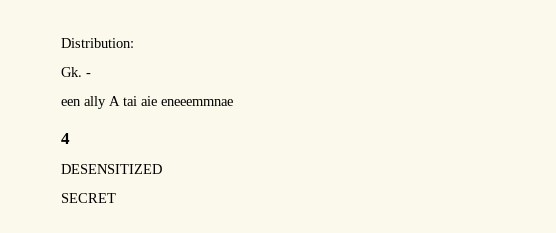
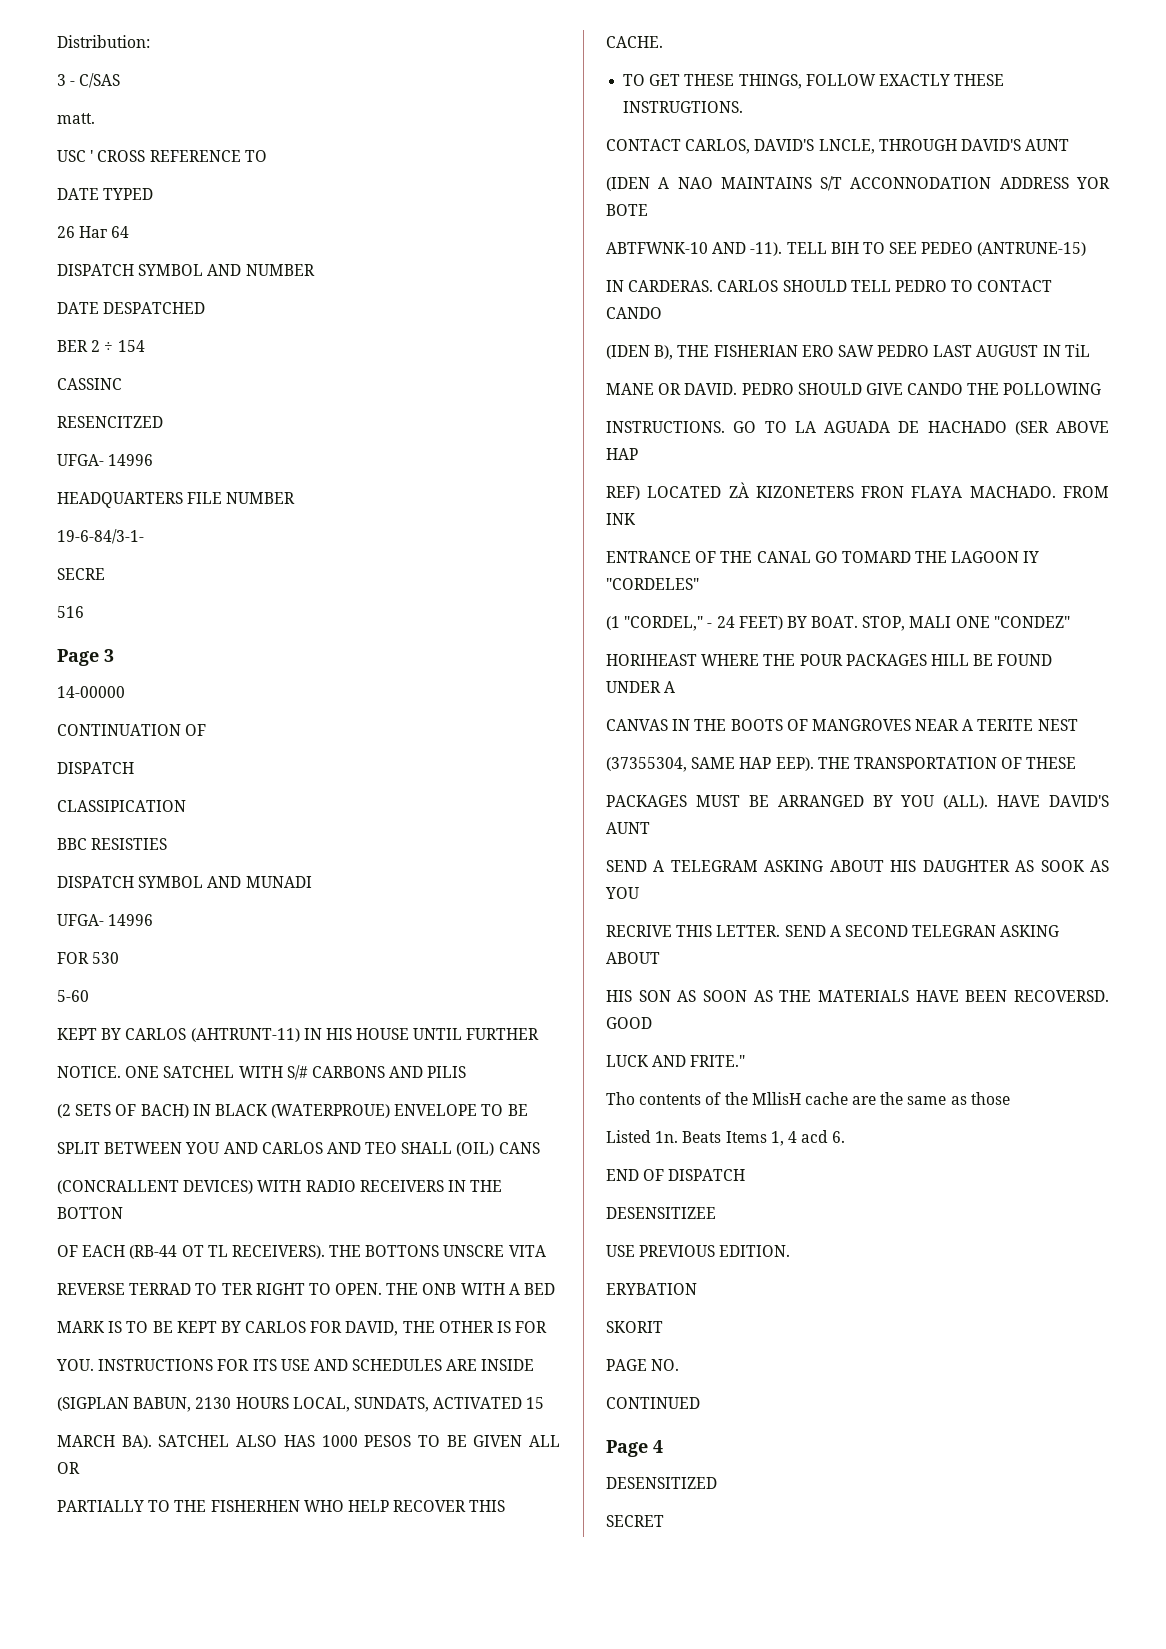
[61,67,91,77] [61,96,233,109] Gk. - // een ally A tai aie eneeemmnae // -> [57,73,121,88] [57,113,95,124] [57,150,267,162] [57,188,154,200] [57,226,130,238] [57,264,315,276] [57,302,206,314] [57,340,145,352] [57,378,122,390] [57,416,163,428] [57,454,154,466] [57,492,296,508] [57,529,144,544] [57,568,105,580] [57,606,84,618] [57,649,114,666] [57,686,125,698] [57,724,207,736] [57,762,134,774] [57,800,186,812] [57,838,168,850] [57,876,312,888] [57,914,154,926] [57,952,120,964] [57,990,89,1002] [57,1028,540,1042] [57,1065,467,1080] [57,1104,528,1118] [57,1142,540,1156] [57,1180,503,1194] [57,1207,123,1219] [57,1245,546,1259] [57,1283,556,1295] [57,1321,548,1336] [56,1359,535,1371] [57,1397,545,1412] [57,1435,560,1449] [57,1462,80,1474] [57,1500,506,1512] [606,36,663,48] [623,74,1005,89] [623,101,744,113] [606,139,1070,154] [606,176,1110,191] [606,204,648,216] [606,242,1087,256] [606,280,1053,292] [606,307,662,319] [606,344,1090,360] [606,383,1102,395] [606,421,1109,435] [606,448,638,460] [606,482,1109,500] [606,513,636,525] [606,551,1040,563] [606,578,699,590] [606,616,1070,631] [606,654,1053,666] [606,681,676,693] [606,719,1078,731] [606,757,1077,772] [606,795,1109,809] [606,822,650,834] [606,860,1109,872] [605,887,639,899] [606,925,1060,937] [606,952,660,964] [606,990,1109,1002] [606,1017,652,1029] [606,1055,746,1067] [606,1092,1010,1105] [606,1130,846,1146] [606,1169,746,1181] [606,1207,716,1219] [606,1245,791,1257] [606,1283,697,1295] [606,1321,663,1333] [606,1359,680,1371] [606,1397,700,1409] [606,1440,648,1457] 3 - C/SAS // matt. // USC ' CROSS REFERENCE TO // DATE TYPED // 26 Наг 64 // DISPATCH SYMBOL AND NUMBER // DATE DESPATCHED // BER 2 ÷ 154 // CASSINC // RESENCITZED // UFGA- 14996 // HEADQUARTERS FILE NUMBER // 19-6-84/3-1- // SECRE // 516 // Page 3 // 14-00000 // CONTINUATION OF // DISPATCH // CLASSIPICATION // BBC RESISTIES // DISPATCH SYMBOL AND MUNADI // UFGA- 14996 // FOR 530 // 5-60 // KEPT BY CARLOS (AHTRUNT-11) IN HIS HOUSE UNTIL FURTHER // NOTICE. ONE SATCHEL WITH S/# CARBONS AND PILIS // (2 SETS OF BACH) IN BLACK (WATERPROUE) ENVELOPE TO BE // SPLIT BETWEEN YOU AND CARLOS AND TEO SHALL (OIL) CANS // (CONCRALLENT DEVICES) WITH RADIO RECEIVERS IN THE BOTTON // OF EACH (RB-44 OT TL RECEIVERS). THE BOTTONS UNSCRE VITA // REVERSE TERRAD TO TER RIGHT TO OPEN. THE ONB WITH A BED // MARK IS TO BE KEPT BY CARLOS FOR DAVID, THE OTHER IS FOR // YOU. INSTRUCTIONS FOR ITS USE AND SCHEDULES ARE INSIDE // (SIGPLAN BABUN, 2130 HOURS LOCAL, SUNDATS, ACTIVATED 15 // MARCH BA). SATCHEL ALSO HAS 1000 PESOS TO BE GIVEN ALL OR // PARTIALLY TO THE FISHERHEN WHO HELP RECOVER THIS CACHE. // TO GET THESE THINGS, FOLLOW EXACTLY THESE INSTRUGTIONS. // CONTACT CARLOS, DAVID'S LNCLE, THROUGH DAVID'S AUNT // (IDEN A NAO MAINTAINS S/T ACCONNODATION ADDRESS YOR BOTE // ABTFWNK-10 AND -11). TELL BIH TO SEE PEDEO (ANTRUNE-15) // IN CARDERAS. CARLOS SHOULD TELL PEDRO TO CONTACT CANDO // (IDEN B), THE FISHERIAN ERO SAW PEDRO LAST AUGUST IN TiL // MANE OR DAVID. PEDRO SHOULD GIVE CANDO THE POLLOWING // INSTRUCTIONS. GO TO LA AGUADA DE HACHADO (SER ABOVE HAP // REF) LOCATED ZÀ KIZONETERS FRON FLAYA MACHADO. FROM INK // ENTRANCE OF THE CANAL GO TOMARD THE LAGOON IY "CORDELES" // (1 "CORDEL," - 24 FEET) BY BOAT. STOP, MALI ONE "CONDEZ" // HORIHEAST WHERE THE POUR PACKAGES HILL BE FOUND UNDER A // CANVAS IN THE BOOTS OF MANGROVES NEAR A TERITE NEST // (37355304, SAME HAP EEP). THE TRANSPORTATION OF THESE // PACKAGES MUST BE ARRANGED BY YOU (ALL). HAVE DAVID'S AUNT // SEND A TELEGRAM ASKING ABOUT HIS DAUGHTER AS SOOK AS YOU // RECRIVE THIS LETTER. SEND A SECOND TELEGRAN ASKING ABOUT // HIS SON AS SOON AS THE MATERIALS HAVE BEEN RECOVERSD. GOOD // LUCK AND FRITE." // Tho contents of the MllisH cache are the same as those // Listed 1n. Beats Items 1, 4 acd 6. // END OF DISPATCH // DESENSITIZEE // USE PREVIOUS EDITION. // ERYBATION // SKORIT // PAGE NO. // CONTINUED // Page

